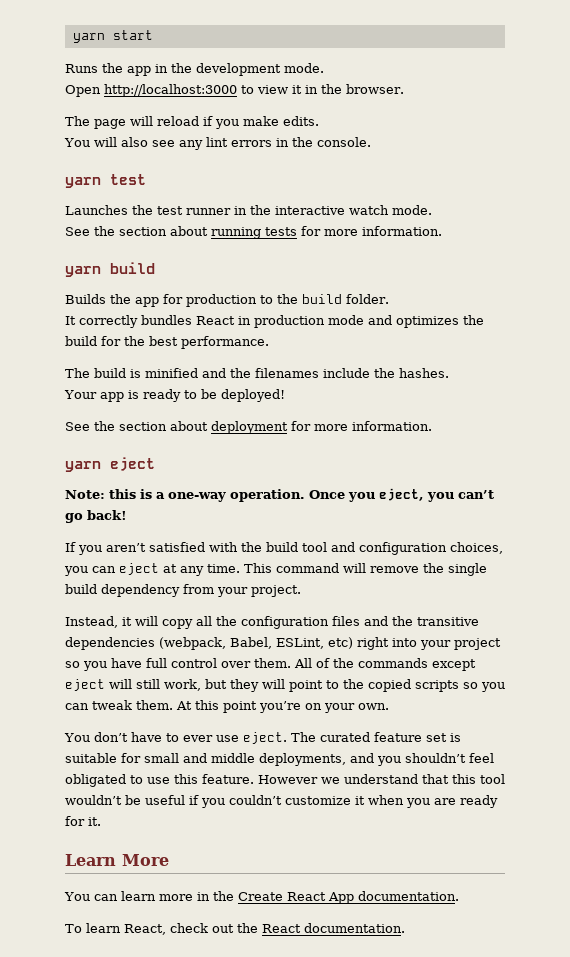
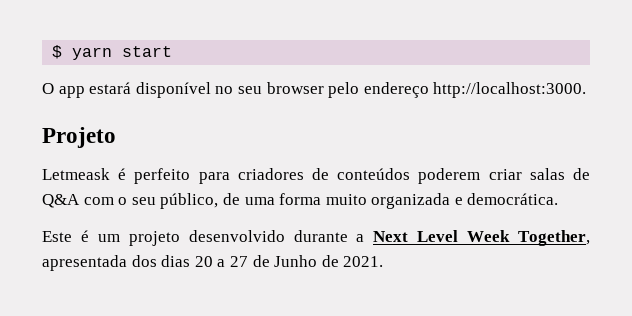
(72, 38) none -> [52,45,63,59] $
[65,63,324,76] [65,84,404,97] [65,116,319,129] [64,137,371,150] [65,174,146,188] [65,205,432,215] [65,226,442,239] [65,262,155,277] [65,294,389,307] [65,315,484,328] [65,336,269,349] [65,368,449,378] [64,389,285,402] [65,421,432,434] [65,457,155,472] [65,488,494,502] [65,510,127,523] [65,542,503,555] [64,563,487,576] [65,584,301,597] [65,616,479,629] [65,637,501,650] [65,658,476,671] [65,679,505,692] [65,700,389,713] [64,732,461,744] [65,753,494,766] [65,774,505,787] [65,795,498,808] [65,816,101,826] [65,854,169,866] [64,891,459,904] [65,923,405,935] Runs the app in the development mode. // Open http://localhost:3000 to view it in the browser. // The page will reload if you make edits. // You will also see any lint errors in the console. // yarn test // Launches the test runner in the interactive watch mode. // See the section about running tests for more information. // yarn build // Builds the app for production to the build folder. // It correctly bundles React in production mode and optimizes the build for the best performance. // The build is minified and the filenames include the hashes. // Your app is ready to be deployed! // See the section about deployment for more information. // yarn eject // Note: this is a one-way operation. Once you eject, you can’t go back! // If you aren’t satisfied with the build tool and configuration choices, you can eject at any time. This command will remove the single build dependency from your project. // Instead, it will copy all the configuration files and the transitive dependencies (webpack, Babel, ESLint, etc) right into your project so you have full control over them. All of the commands except eject will still work, but they will point to the copied scripts so you can tweak them. At this point you’re on your own. // You don’t have to ever use eject. The curated feature set is suitable for small and middle deployments, and you shouldn’t feel obligated to use this feature. However we understand that this tool wouldn’t be useful if you couldn’t customize it when you are ready for it. // Learn More // You can learn more in the Create React App documentation. // To learn React, check out the React documentation. -> [42,82,587,98] [42,127,116,148] [42,168,590,184] [42,193,559,209] [42,230,590,246] [42,255,384,271] O app estará disponível no seu browser pelo endereço http://localhost:3000. // Projeto // Letmeask é perfeito para criadores de conteúdos poderem criar salas de Q&A com o seu público, de uma forma muito organizada e democrática. // Este é um projeto desenvolvido durante a Next Level Week Together, apresentada dos dias 20 a 27 de Junho de 2021.

